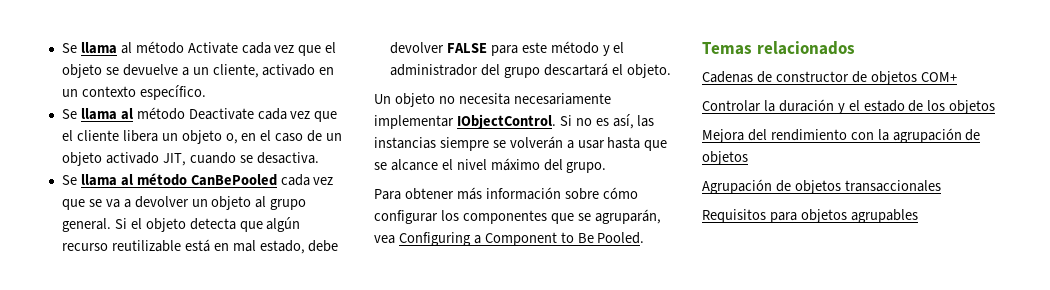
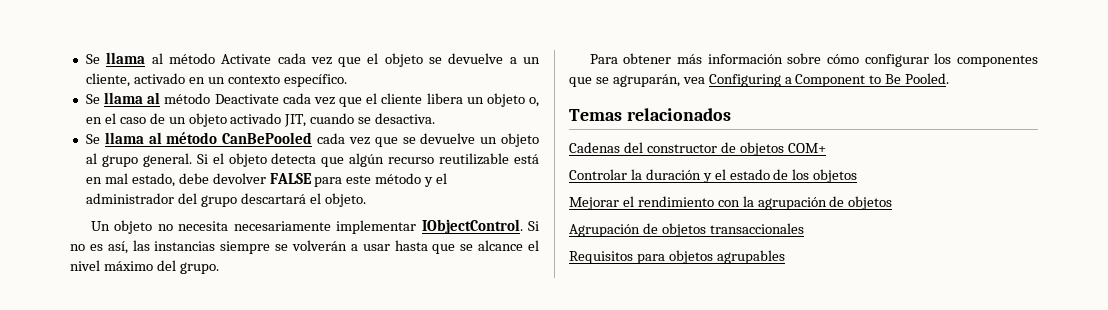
[105,196,189,208] va a devolver -> [420,133,476,144] devuelve
[756,71,772,83] de -> [623,142,643,153] del
[702,129,767,143] Mejora del -> [569,196,634,210] Mejorar el

